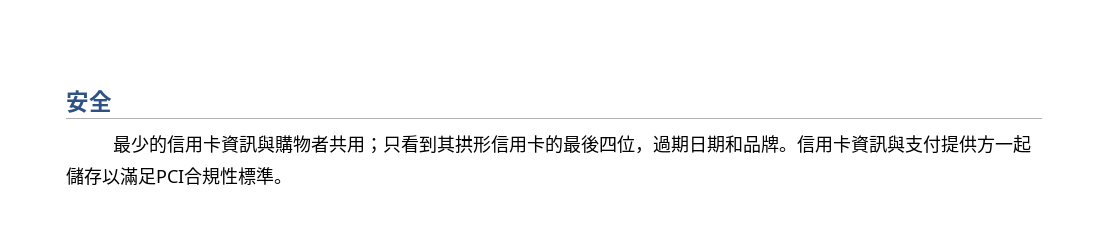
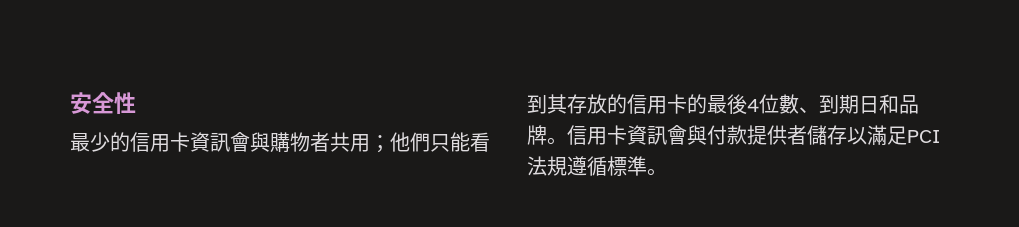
(112, 101) none -> [114,92,136,114] 性
(257, 144) none -> [230,132,250,152] 會
[382,135,725,154] 只看到其拱形信用卡的最後四位，過期日期 -> [390,132,490,152] [527,94,879,114] 他們只能看到其存放的信用卡的最後4位數、到期日
[886,135,1031,154] 與支付提供方一起 -> [667,125,807,145] 會與付款提供者
[184,167,238,185] 合規性 -> [527,156,607,176] 法規遵循

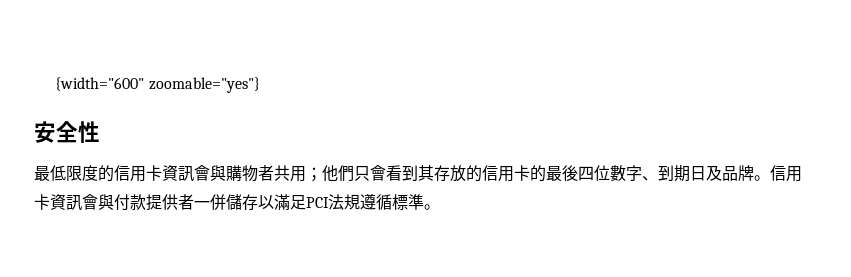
(70, 103) none -> [55,77,260,93] {width="600" zoomable="yes"} //
[90,132,110,152] 少 -> [50,165,98,181] 低限度
[450,132,470,152] 能 -> [370,165,386,181] 會
[747,94,799,114] 4位數 -> [578,165,642,181] 四位數字
[879,94,899,114] 和 -> [706,165,722,181] 及
(807, 135) none -> [194,194,226,210] 一併

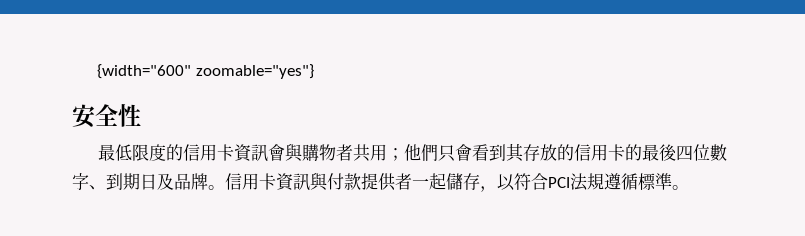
[82,194,98,210] 會 -> (310, 182) none
[210,194,306,210] 併儲存以滿足 -> [429,173,548,192] 起儲存，以符合

